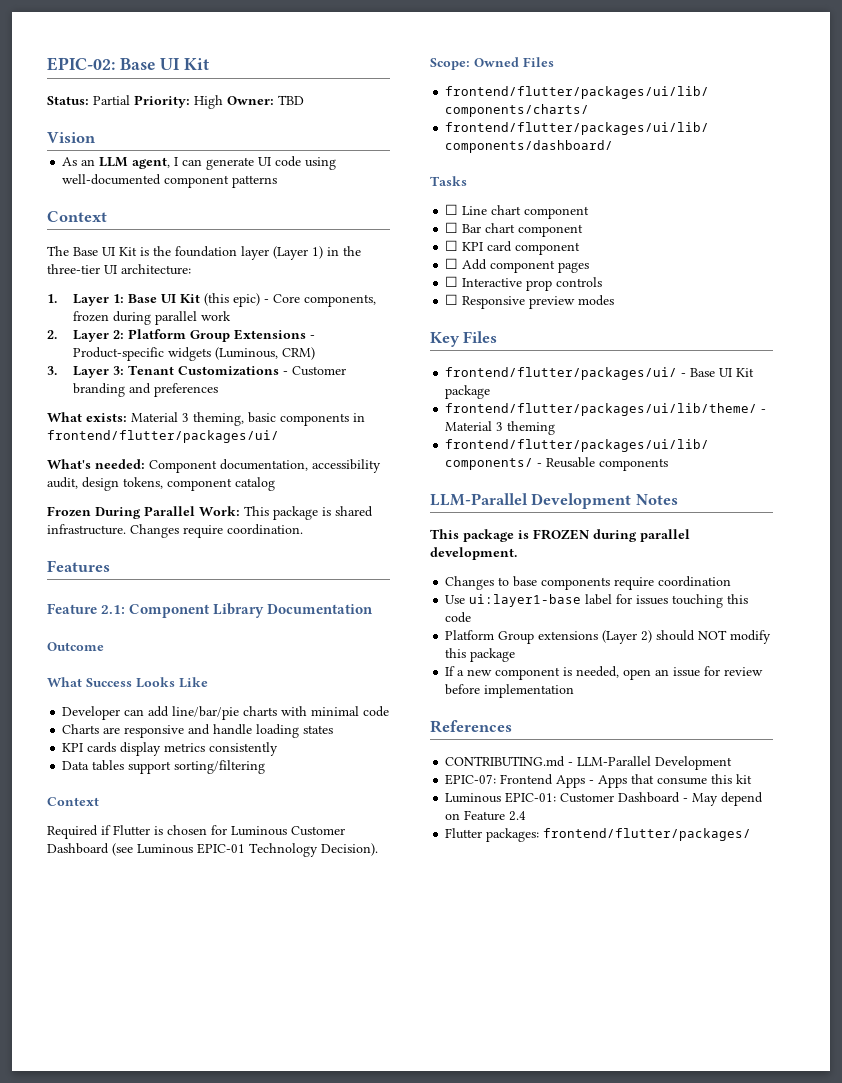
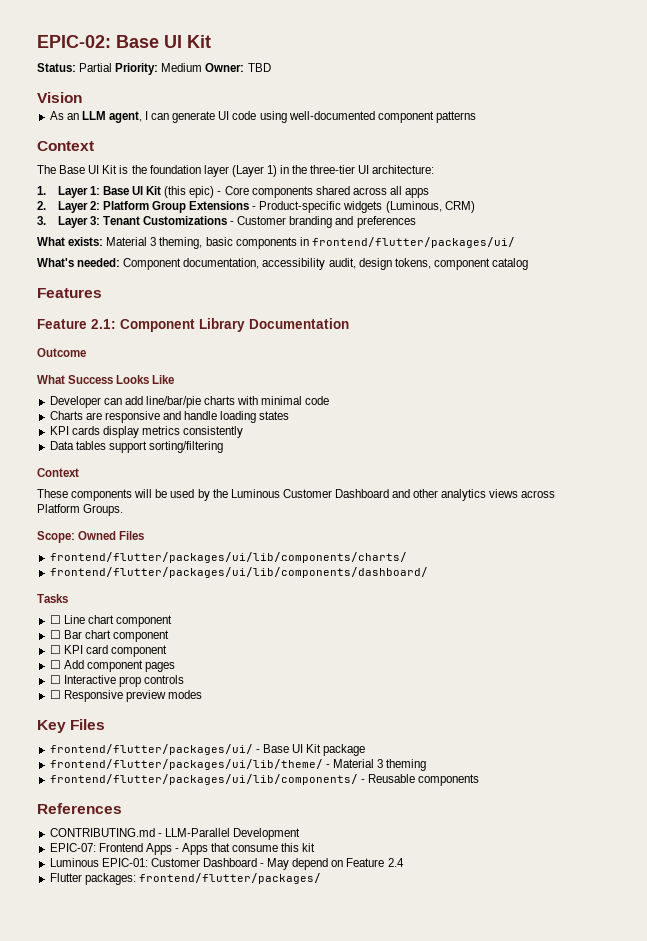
[194,95,223,109] High -> [161,63,203,72] Medium
[304,294,377,307] [73,311,232,325] components, frozen during parallel work -> [251,186,430,198] components shared across all apps
[47,506,373,520] [47,524,303,538] // Frozen During Parallel Work: This package is shared infrastructure. Changes require coordination. -> (528, 264) none
[47,825,345,839] [47,843,378,857] Required if Flutter is chosen for Luminous Customer Dashboard (see Luminous EPIC-01 Technology Decision). -> [37,489,556,501] [37,504,124,516] These components will be used by the Luminous Customer Dashboard and other analytics views across Platform Groups.
[430,493,678,509] [430,529,690,542] [430,547,517,560] [445,576,732,590] [445,594,749,608] [445,612,472,623] [445,630,772,644] [445,648,516,662] [445,666,764,680] [445,684,575,698] // LLM-Parallel Development Notes // This package is FROZEN during parallel development. // Changes to base components require coordination // Use ui:layer1-base label for issues touching this code // Platform Group extensions (Layer 2) should NOT modify this package // If a new component is needed, open an issue for review before implementation -> (479, 780) none

